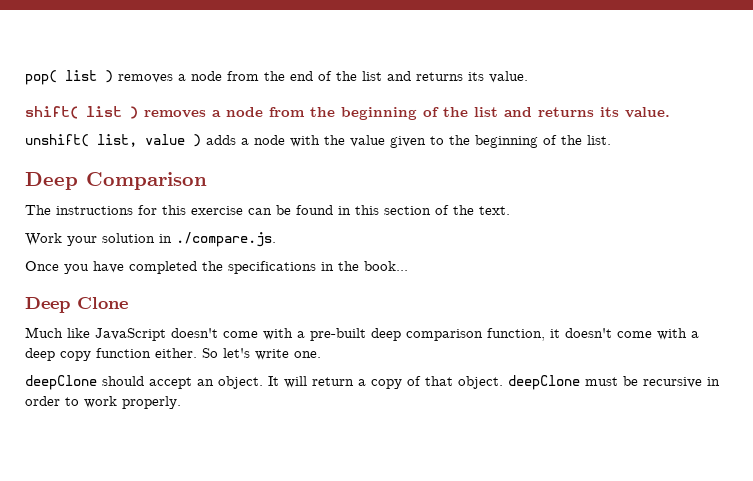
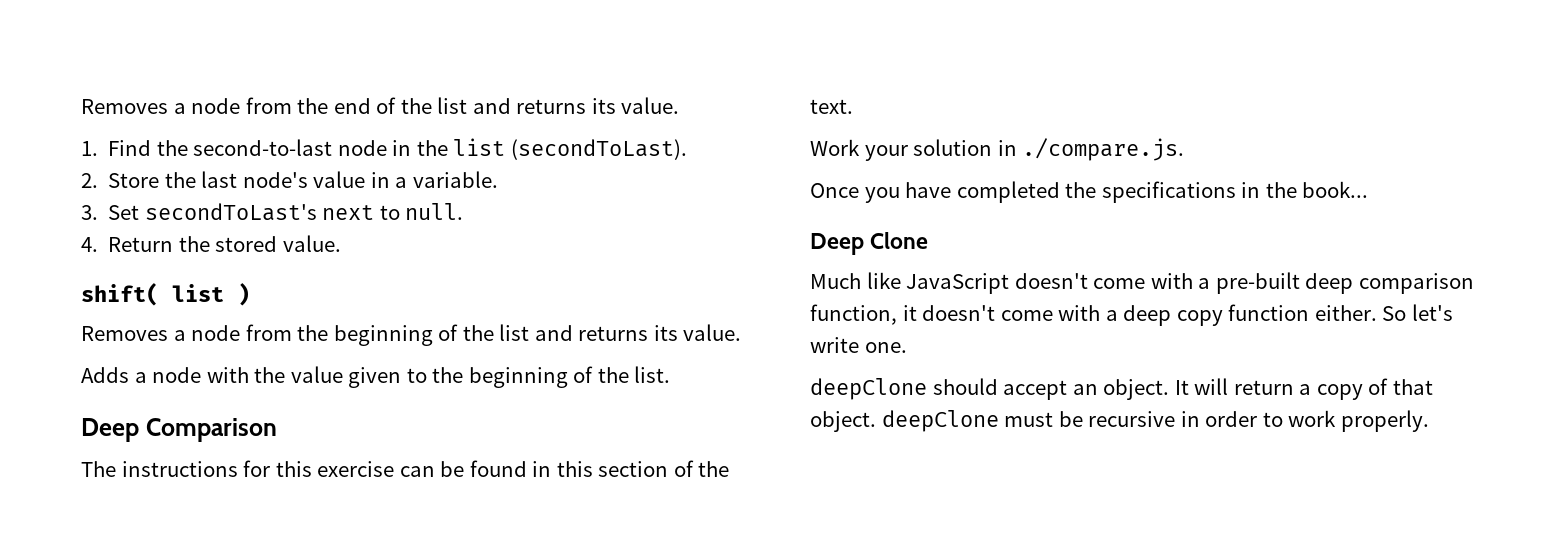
[25,70,173,85] pop( list ) removes -> [81,99,168,114] Removes
(528, 77) none -> [81,138,687,160] [81,171,498,188] [81,203,464,221] [81,235,341,252] // 1. Find the second-to-last node in the list (secondToLast). // 2. Store the last node's value in a variable. // 3. Set secondToLast's next to null. // 4. Return the stored value.
[144,110,206,118] removes -> [81,326,168,341] // Removes
[25,134,236,147] unshift( list, value ) adds -> [81,367,129,383] Adds

